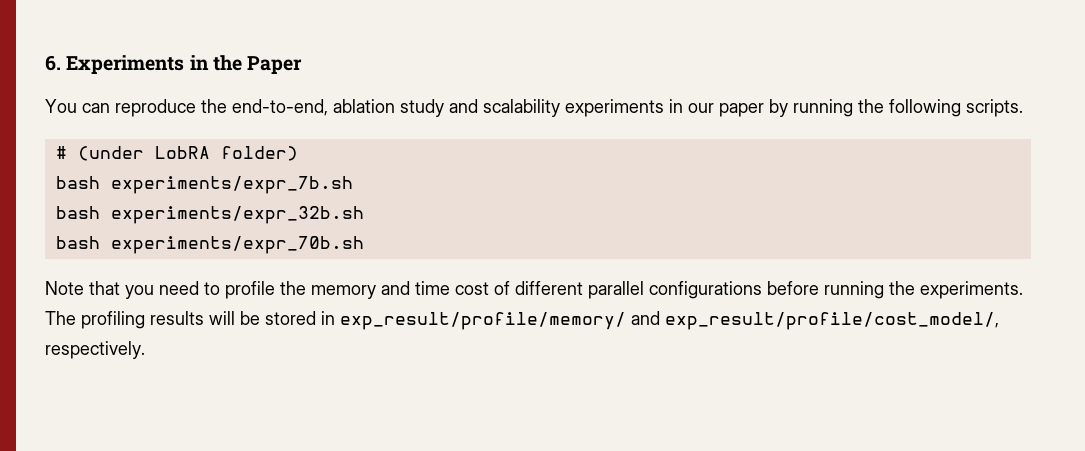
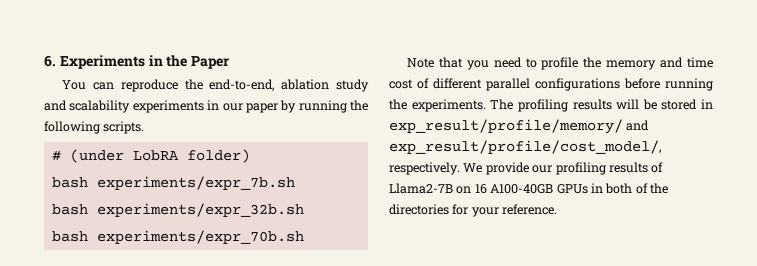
(145, 350) none -> [463,162,664,175] [389,183,668,194] [389,204,558,217] We provide our profiling results of Llama2-7B on 16 A100-40GB GPUs in both of the directories for your reference.

